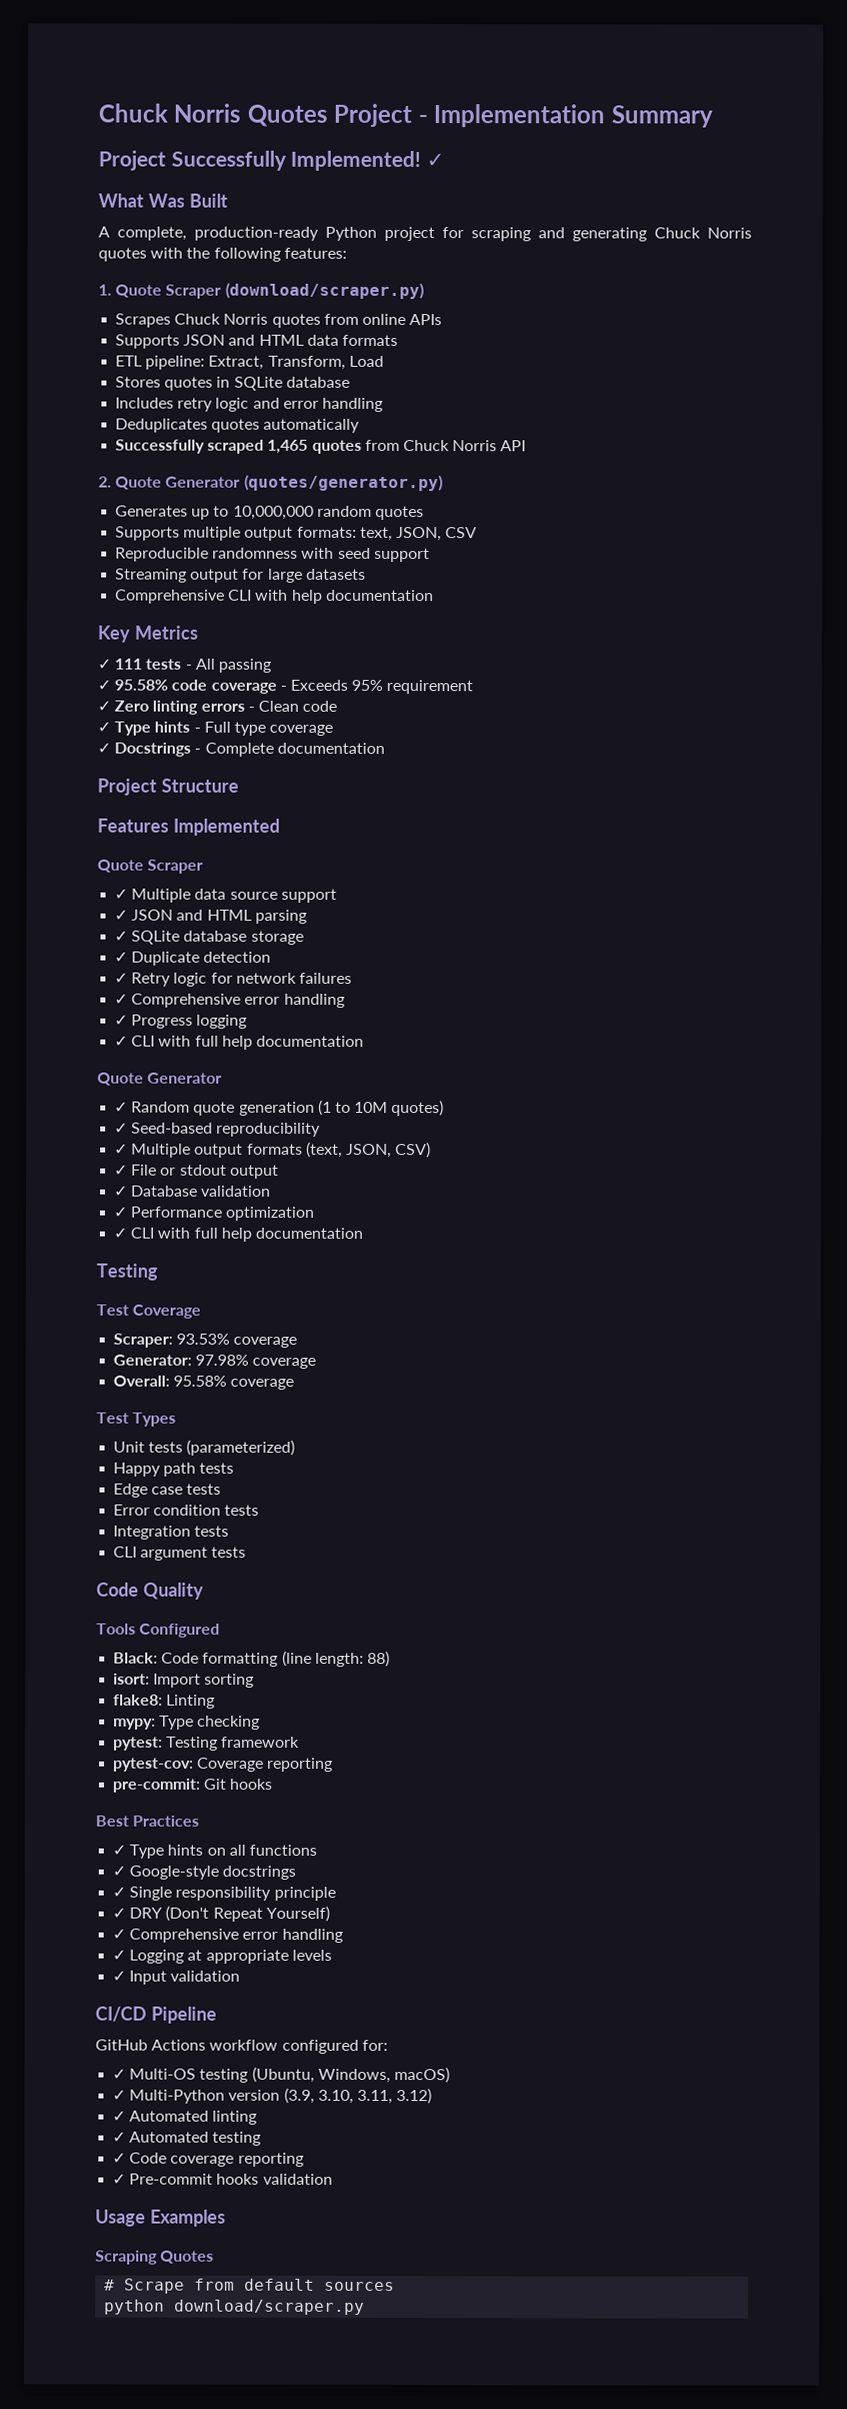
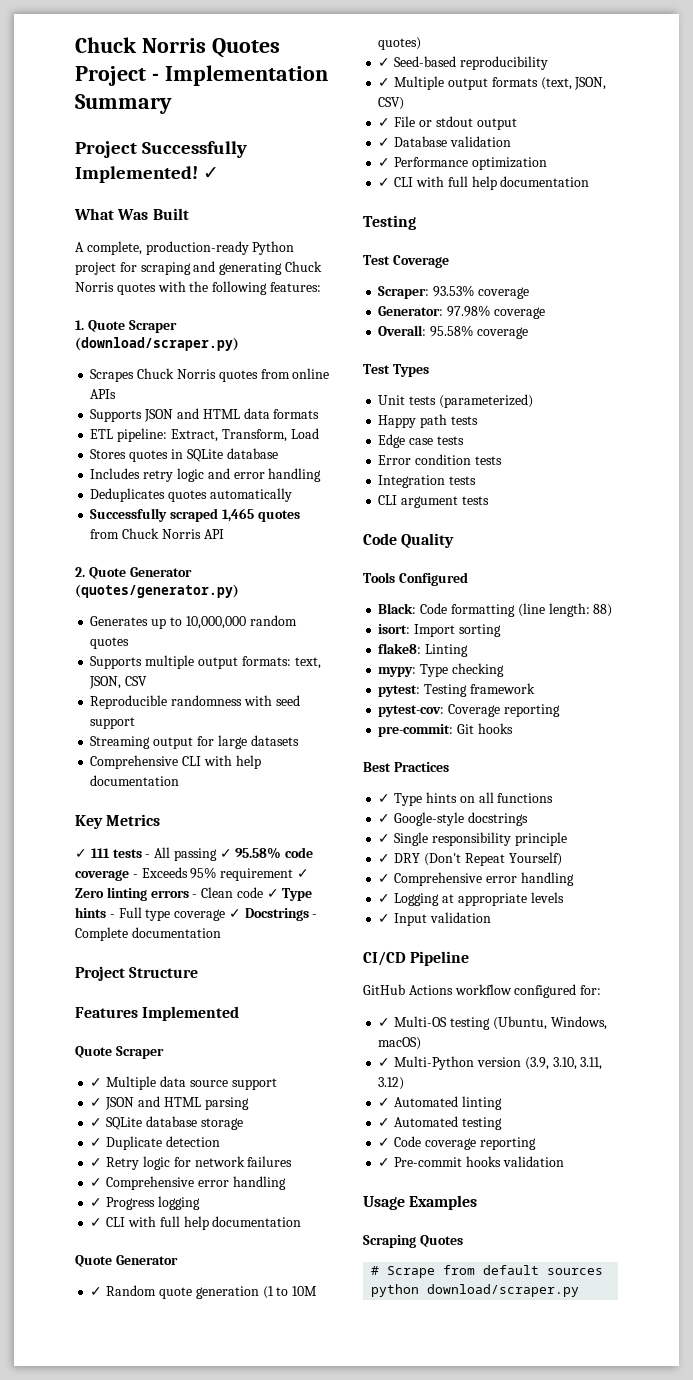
(271, 665) // -> (217, 854) none
(474, 687) // -> (294, 874) none
(338, 706) // -> (263, 892) none
(334, 730) // -> (226, 915) none

